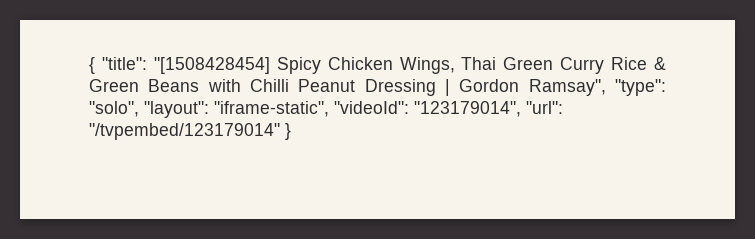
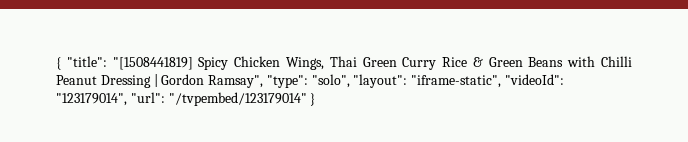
[153,57,270,74] "[1508428454] -> [112,57,193,70] "[1508441819]

